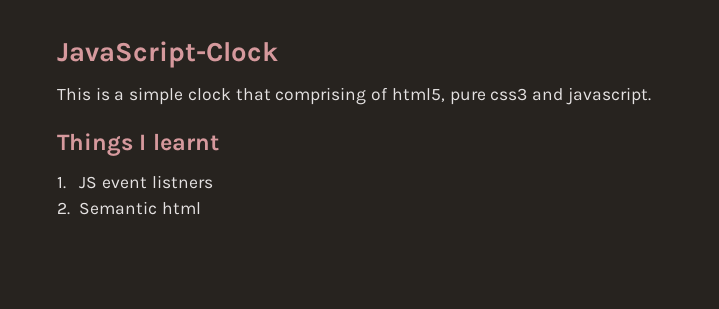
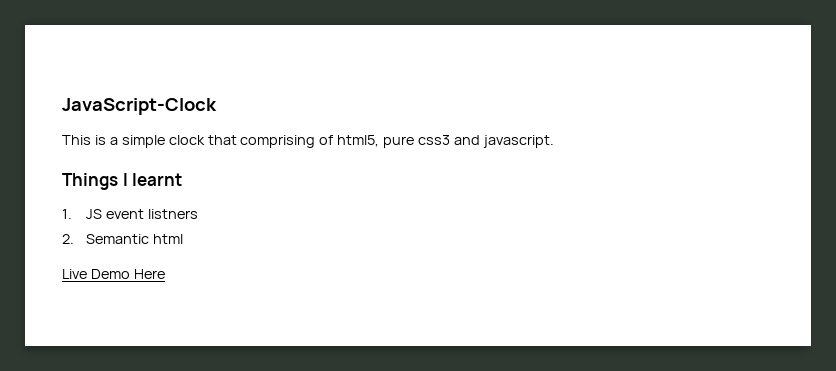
(201, 208) none -> [62,269,165,279] // Live Demo Here

